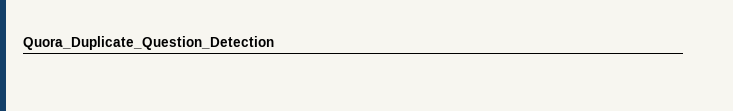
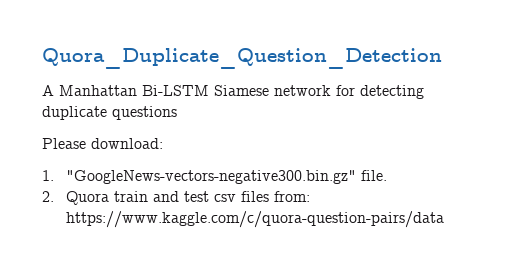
(274, 43) none -> [42,85,424,99] [42,106,177,120] [42,138,163,149] [42,170,388,184] [42,191,311,205] [66,211,445,228] // A Manhattan Bi-LSTM Siamese network for detecting duplicate questions // Please download: // 1. "GoogleNews-vectors-negative300.bin.gz" file. // 2. Quora train and test csv files from: https://www.kaggle.com/c/quora-question-pairs/data

